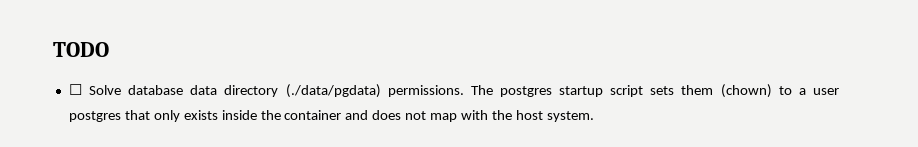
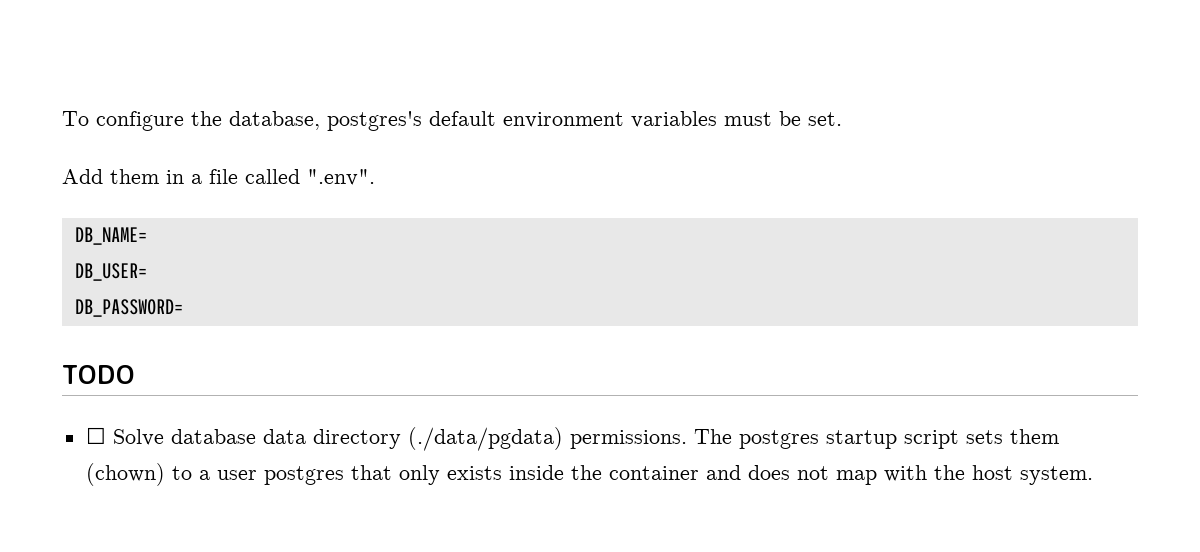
(53, 49) none -> [62,111,842,131] [62,169,375,186] [74,227,147,245] [74,263,147,281] [74,299,183,317] To configure the database, postgres's default environment variables must be set. // Add them in a file called ".env". // DB_NAME= // DB_USER= // DB_PASSWORD= //

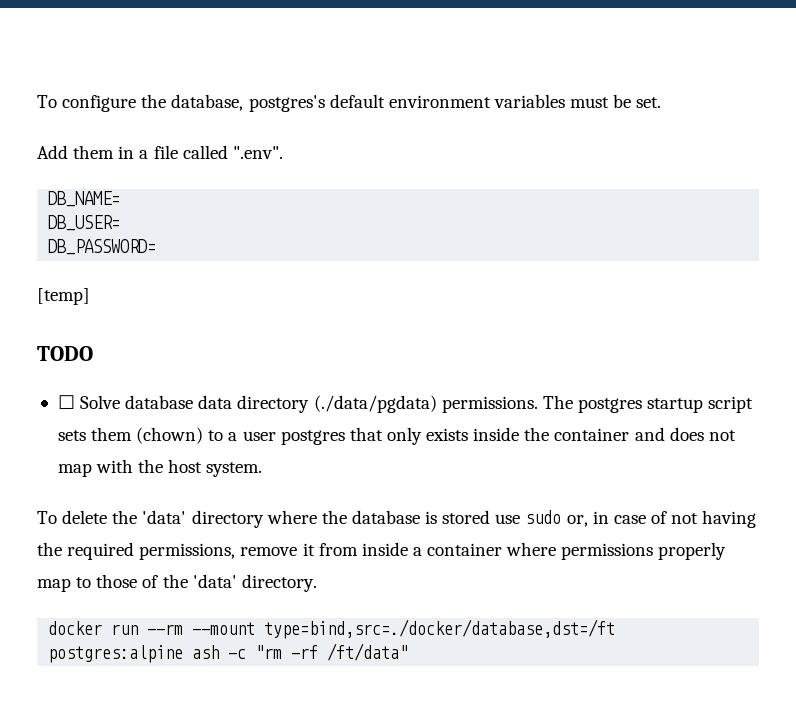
(183, 308) none -> [37,288,90,305] // [temp]
(1093, 475) none -> [37,510,757,528] [37,542,727,560] [37,574,317,592] [48,619,616,639] [48,643,409,663] // To delete the 'data' directory where the database is stored use sudo or, in case of not having the required permissions, remove it from inside a container where permissions properly map to those of the 'data' directory. // docker run --rm --mount type=bind,src=./docker/database,dst=/ft postgres:alpine ash -c "rm -rf /ft/data"

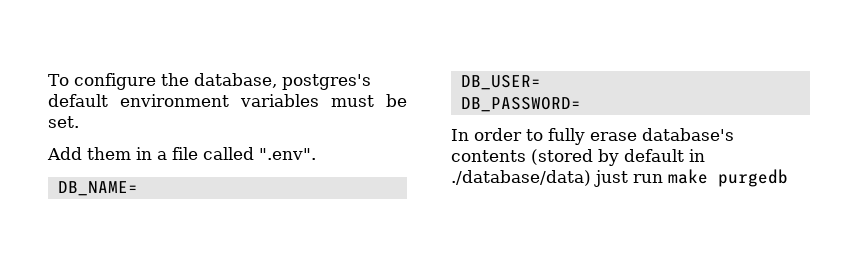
[37,288,90,305] [37,346,93,361] [57,395,754,413] [57,427,736,445] [57,459,263,477] [37,510,757,528] [37,542,727,560] [37,574,317,592] [48,619,616,639] [48,643,409,663] [temp] // TODO // ☐ Solve database data directory (./data/pgdata) permissions. The postgres startup script sets them (chown) to a user postgres that only exists inside the container and does not map with the host system. // To delete the 'data' directory where the database is stored use sudo or, in case of not having the required permissions, remove it from inside a container where permissions properly map to those of the 'data' directory. // docker run --rm --mount type=bind,src=./docker/database,dst=/ft postgres:alpine ash -c "rm -rf /ft/data" -> [451,128,734,145] [451,149,705,166] [451,169,788,187] In order to fully erase database's contents (stored by default in ./database/data) just run make purgedb

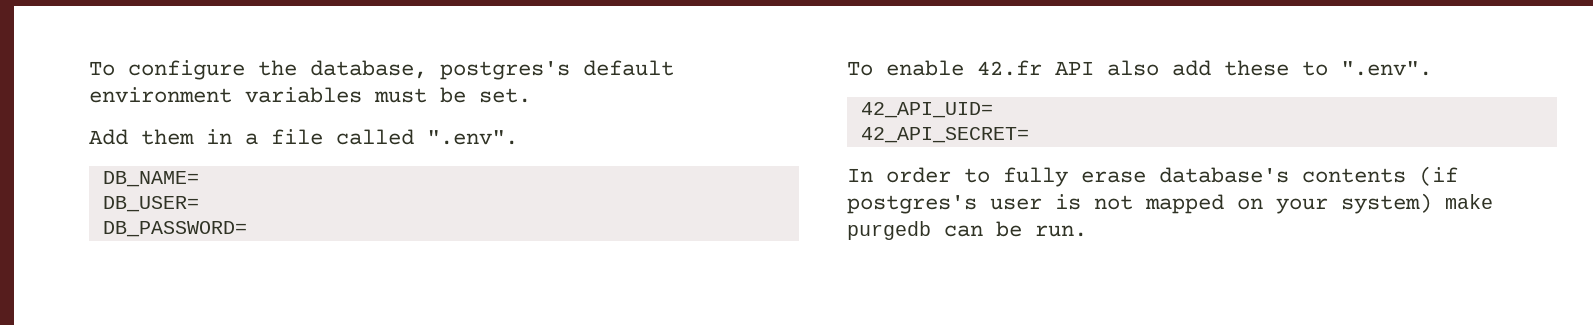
(581, 104) none -> [847,60,1432,76] [860,102,993,118] [860,127,1029,143] // To enable 42.fr API also add these to ".env". // 42_API_UID= // 42_API_SECRET=
[531,149,705,166] [451,169,788,187] (stored by default in ./database/data) just run make purgedb -> [1419,166,1458,186] [847,193,1493,214] [847,221,1087,240] (if postgres's user is not mapped on your system) make purgedb can be run.

